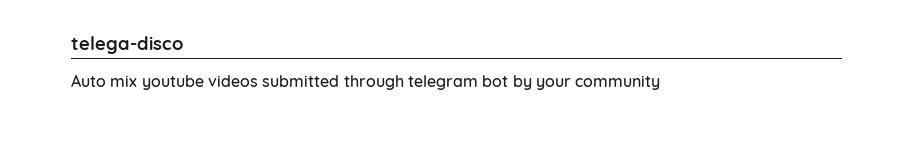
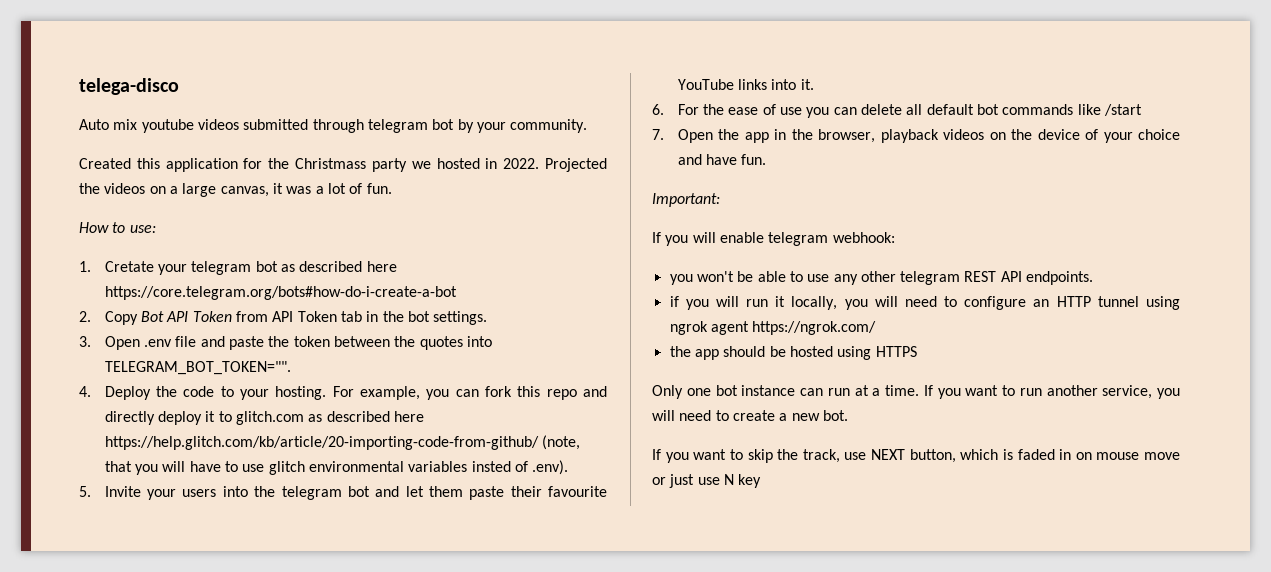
[575,75,661,90] community -> [510,119,588,133] [79,158,607,172] [79,183,392,197] [79,222,156,233] [79,261,397,275] [104,286,457,300] [79,311,488,325] [79,336,492,350] [104,361,291,375] [79,386,608,400] [104,411,425,425] [104,435,581,450] [104,460,569,475] [79,486,607,500] [677,79,814,90] [652,104,1142,118] [652,129,1180,143] [677,154,767,165] [652,193,720,207] [652,232,895,246] [669,271,1094,285] [669,296,1180,310] [669,321,877,335] [669,346,917,360] [652,385,1180,399] [652,410,848,421] [652,449,1180,463] [652,474,762,488] community. // Created this application for the Christmass party we hosted in 2022. Projected the videos on a large canvas, it was a lot of fun. // How to use: // 1. Cretate your telegram bot as described here https://core.telegram.org/bots#how-do-i-create-a-bot // 2. Copy Bot API Token from API Token tab in the bot settings. // 3. Open .env file and paste the token between the quotes into TELEGRAM_BOT_TOKEN="". // 4. Deploy the code to your hosting. For example, you can fork this repo and directly deploy it to glitch.com as described here https://help.glitch.com/kb/article/20-importing-code-from-github/ (note, that you will have to use glitch environmental variables insted of .env). // 5. Invite your users into the telegram bot and let them paste their favourite YouTube links into it. // 6. For the ease of use you can delete all default bot commands like /start // 7. Open the app in the browser, playback videos on the device of your choice and have fun. // Important: // If you will enable telegram webhook: // you won't be able to use any other telegram REST API endpoints. // if you will run it locally, you will need to configure an HTTP tunnel using ngrok agent https://ngrok.com/ // the app should be hosted using HTTPS // Only one bot instance can run at a time. If you want to run another service, you will need to create a new bot. // If you want to skip the track, use NEXT button, which is faded in on mouse move or just use N key

